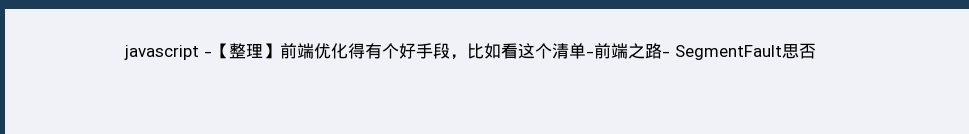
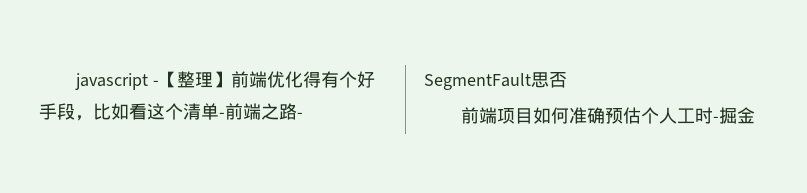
(816, 51) none -> [460,107,755,124] // 前端项目如何准确预估个人工时-掘金

